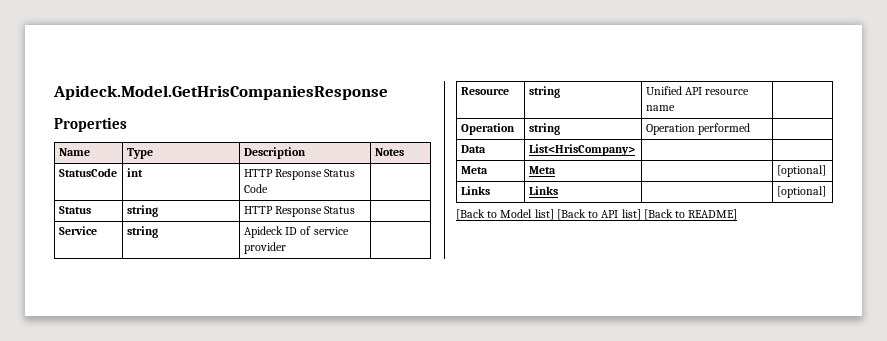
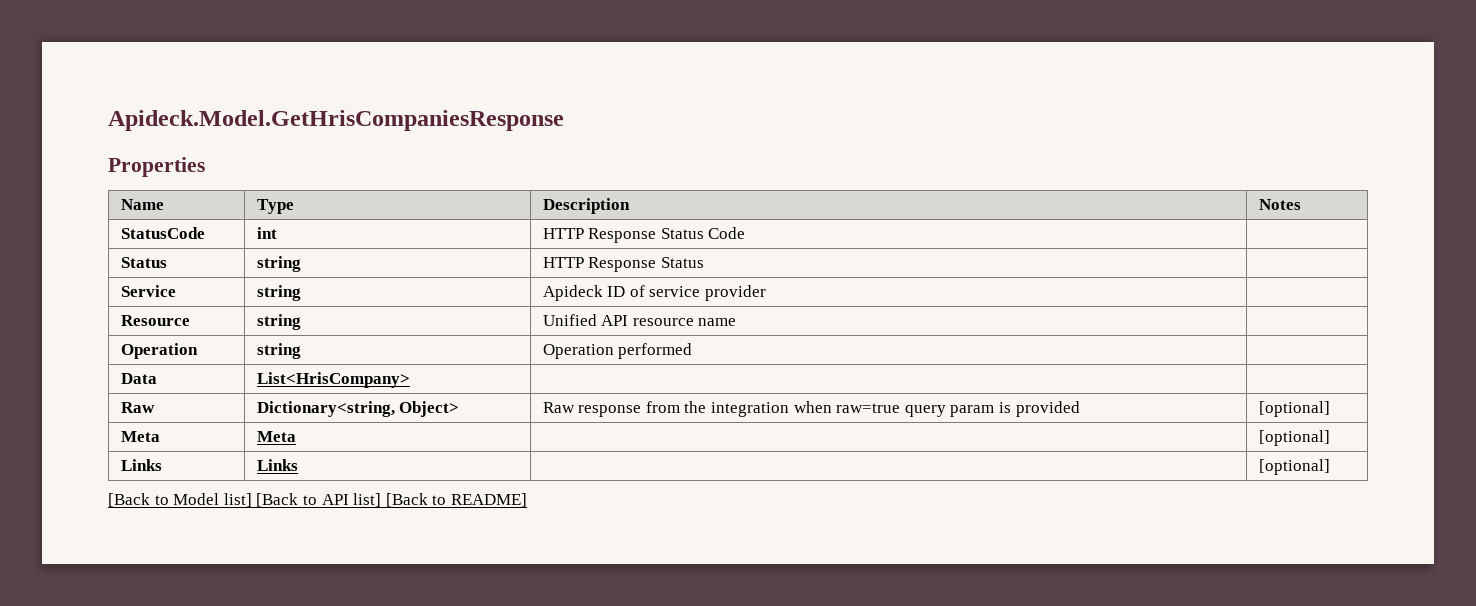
(635, 150) none -> [120,402,155,413] [256,401,460,417] [542,401,1080,417] [1258,401,1330,417] // Raw | Dictionary<string, Object> | Raw response from the integration when raw=true query param is provided | [optional]

